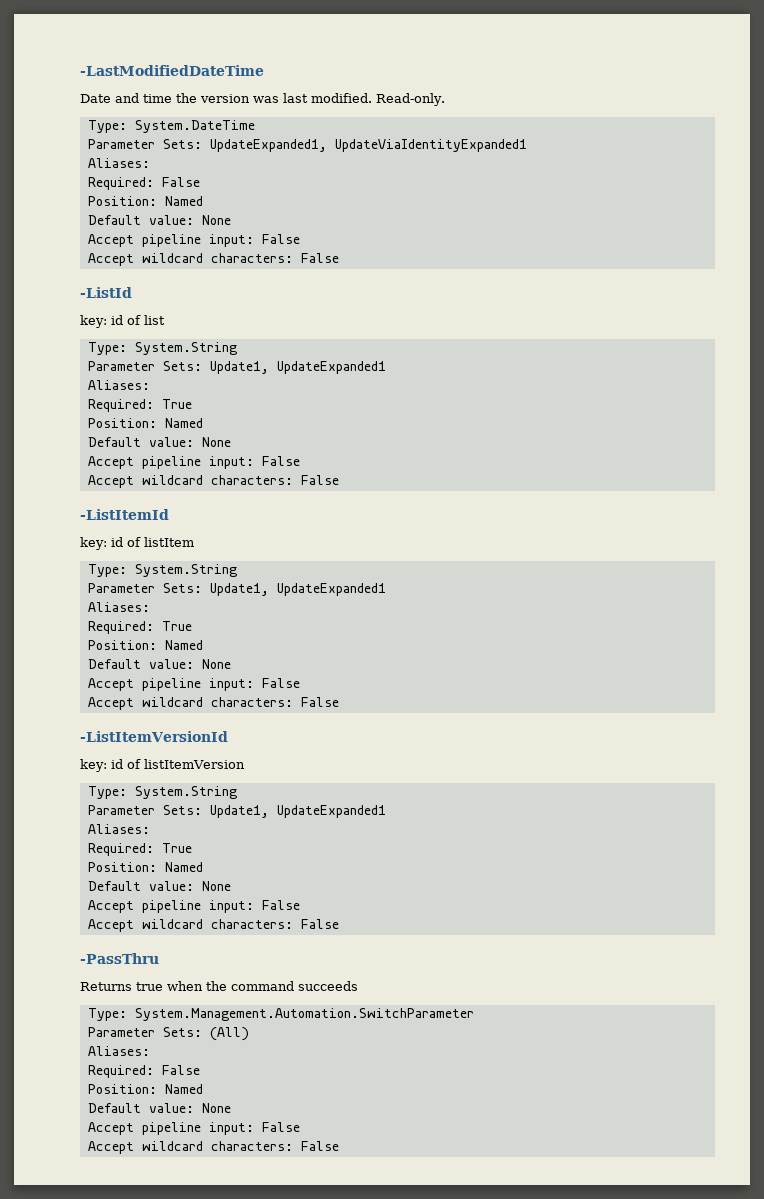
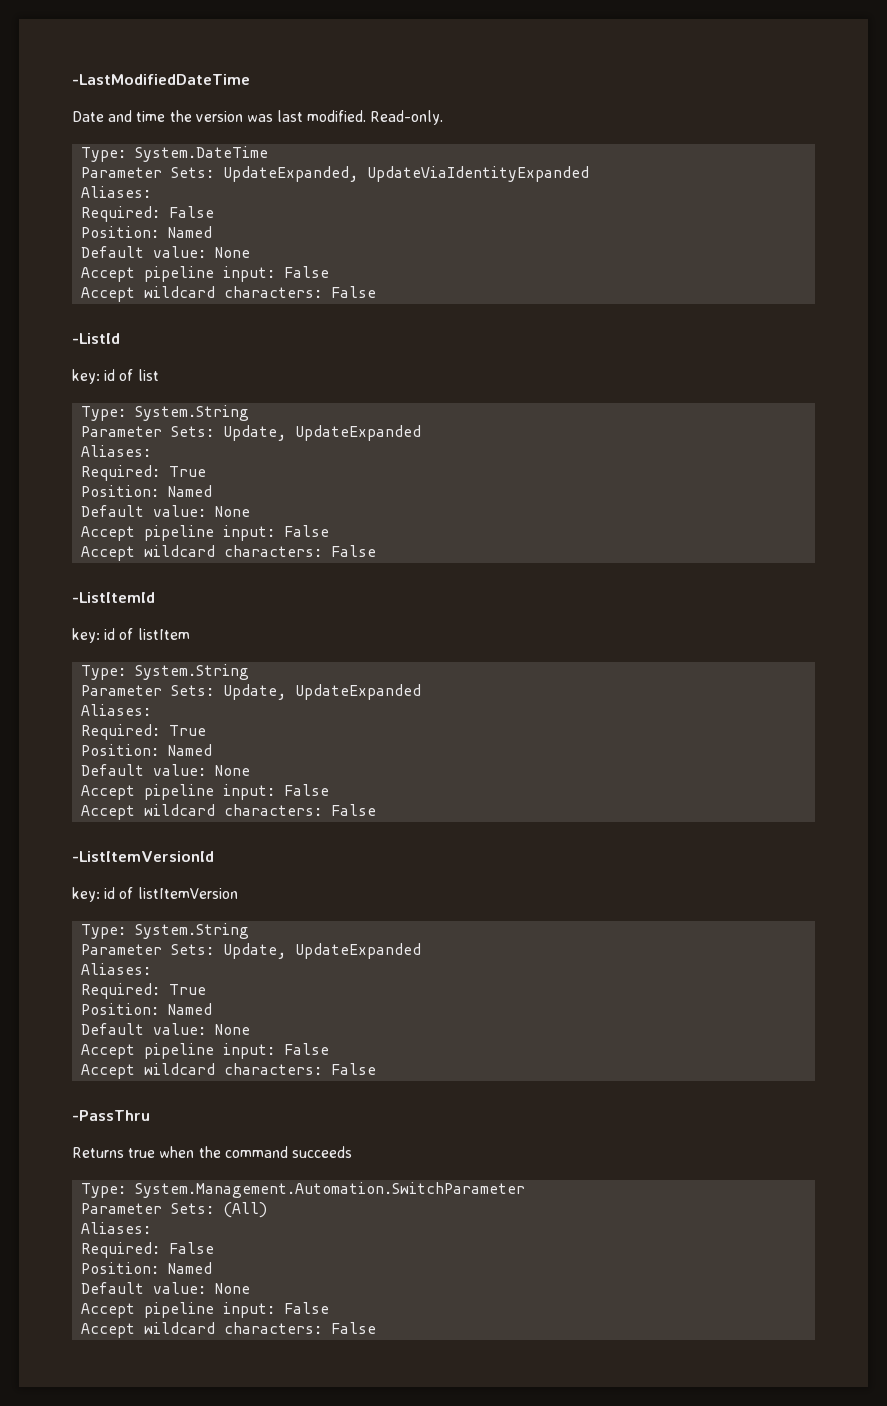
[209,139,527,152] UpdateExpanded1, UpdateViaIdentityExpanded1 -> [223,166,590,182] UpdateExpanded, UpdateViaIdentityExpanded
[209,361,386,374] Update1, UpdateExpanded1 -> [223,425,422,441] Update, UpdateExpanded
[209,583,386,596] Update1, UpdateExpanded1 -> [223,684,422,700] Update, UpdateExpanded
[209,805,386,818] Update1, UpdateExpanded1 -> [223,943,422,959] Update, UpdateExpanded

